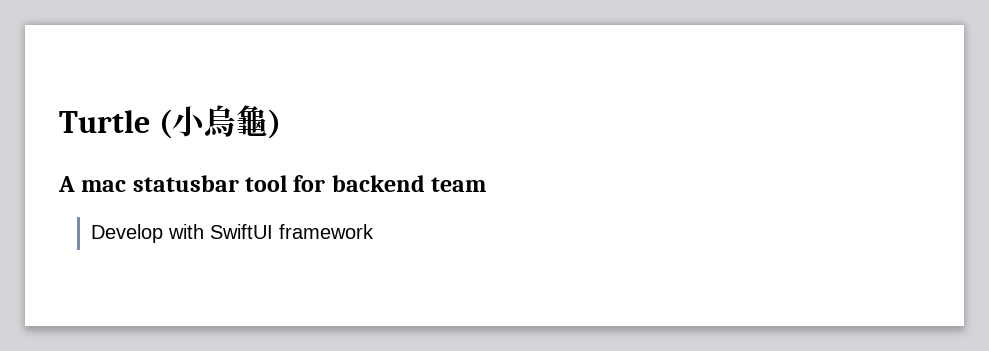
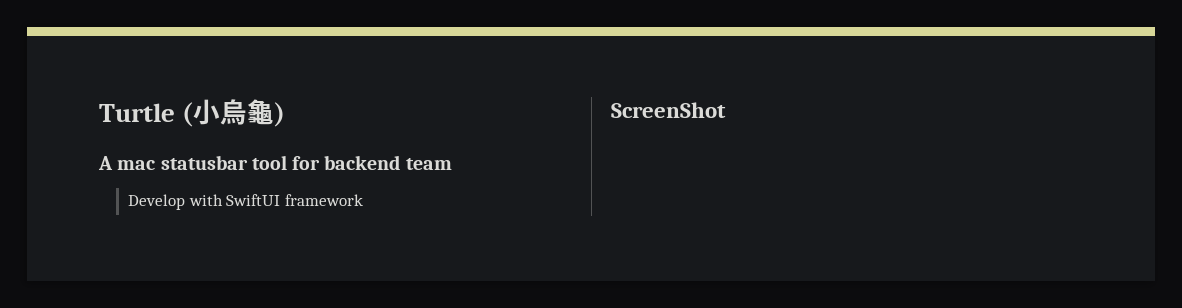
(374, 231) none -> [611,102,726,118] // ScreenShot

